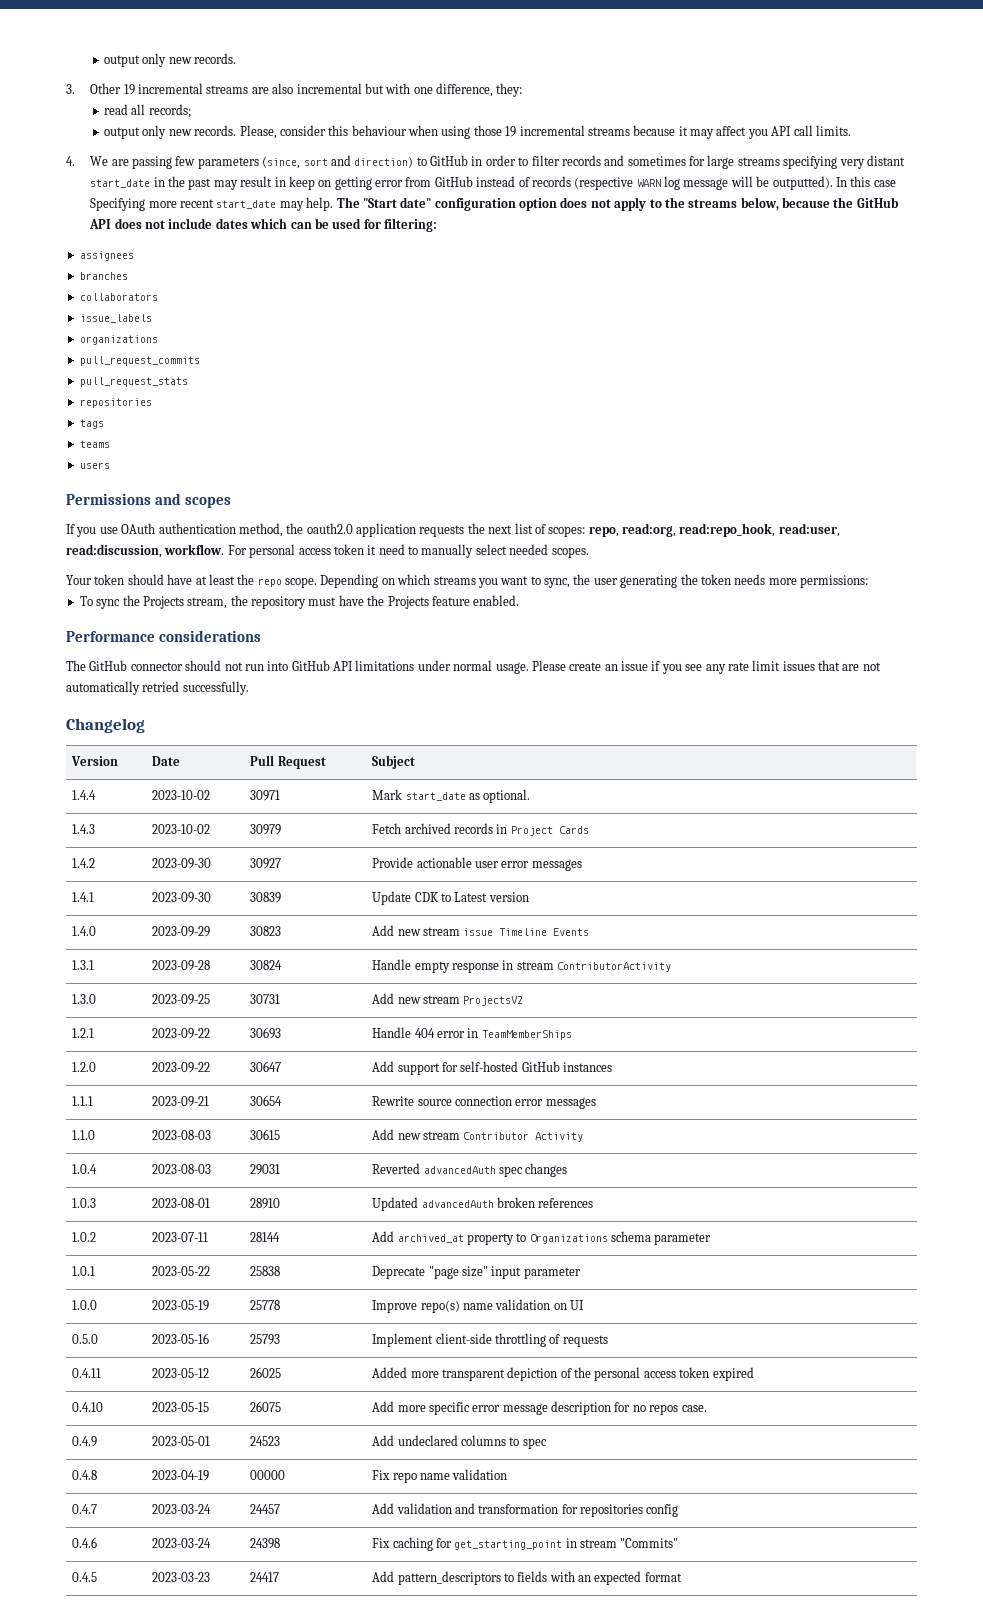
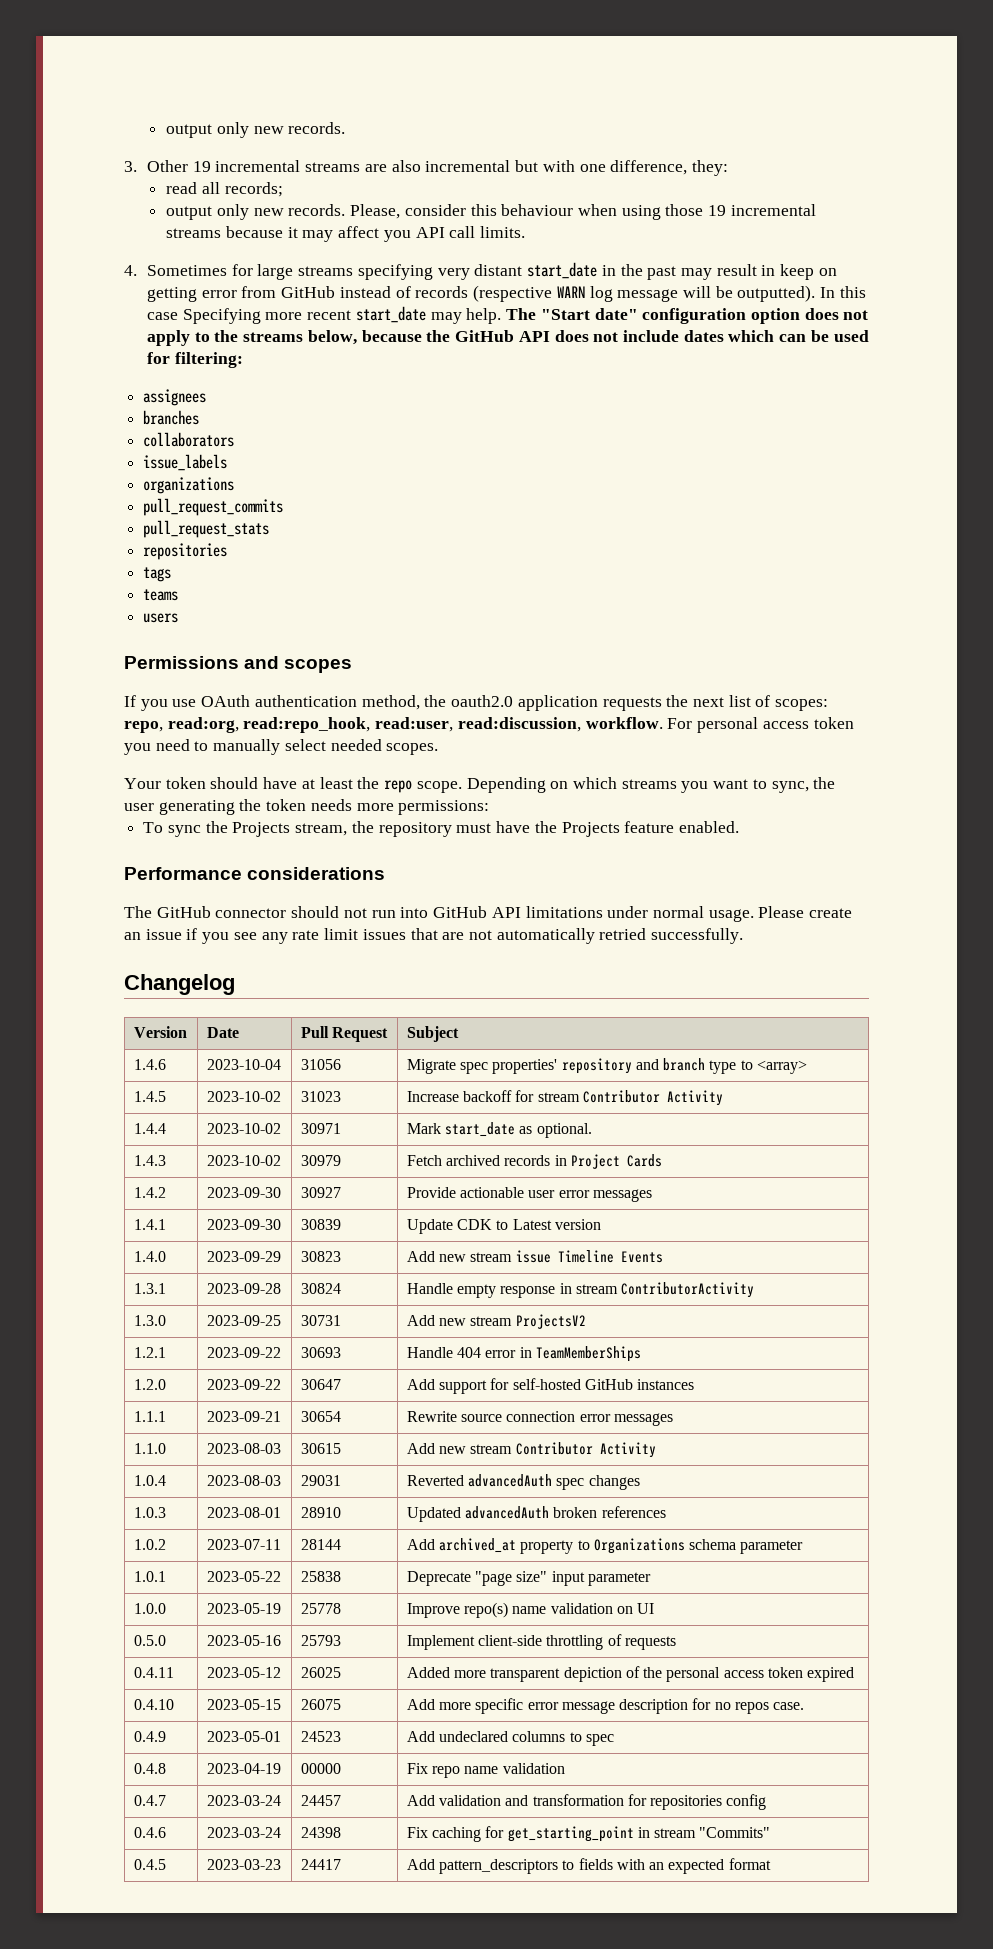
[90,155,686,169] We are passing few parameters (since, sort and direction) to GitHub in order to filter records and sometimes -> [146,265,227,276] Sometimes
[367,545,377,555] it -> [124,743,151,755] you
(416, 762) none -> [133,1059,166,1070] [206,1059,281,1070] [300,1059,341,1070] [406,1058,808,1074] [133,1091,166,1102] [206,1091,281,1102] [300,1091,341,1102] [406,1090,723,1106] // 1.4.6 | 2023-10-04 | 31056 | Migrate spec properties' repository and branch type to <array> // 1.4.5 | 2023-10-02 | 31023 | Increase backoff for stream Contributor Activity

